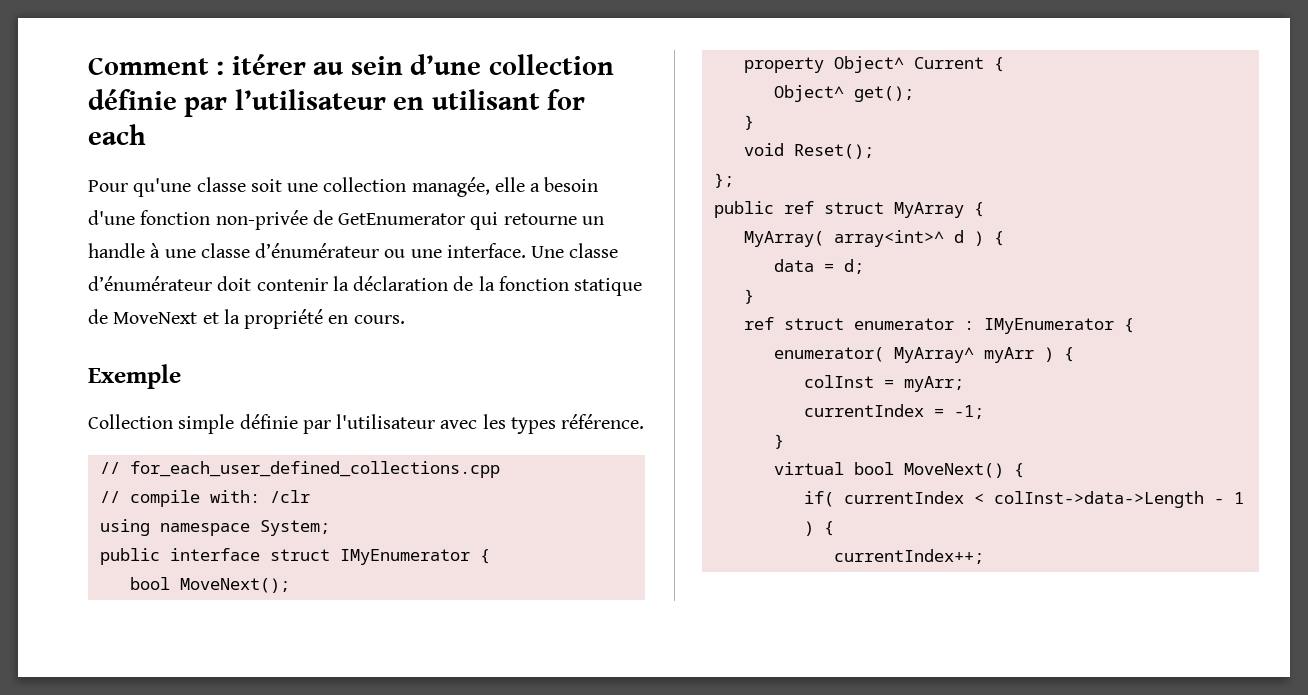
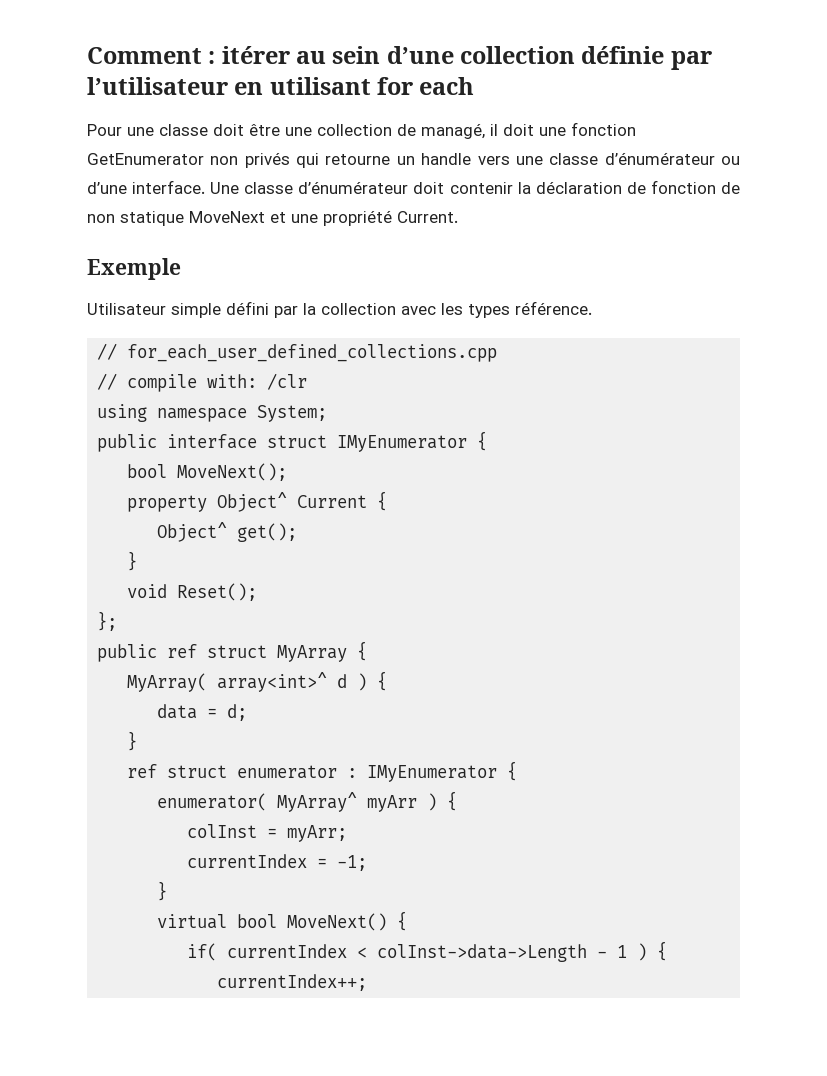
[133,177,599,197] [88,210,466,230] qu'une classe soit une collection managée, elle a besoin d'une fonction non-privée de GetEnumerator -> [127,122,636,139] [87,152,290,168] une classe doit être une collection de managé, il doit une fonction GetEnumerator non privés
[150,243,161,258] à -> [477,156,510,165] vers
[410,249,442,258] une -> [87,182,127,194] d’une
[478,276,643,296] [88,309,405,329] [88,364,181,389] [88,414,436,434] la fonction statique de MoveNext et la propriété en cours. // Exemple // Collection simple définie par l'utilisateur -> [650,180,740,194] [87,210,458,226] [87,258,181,280] [87,301,396,318] fonction de non statique MoveNext et une propriété Current. // Exemple // Utilisateur simple défini par la collection

